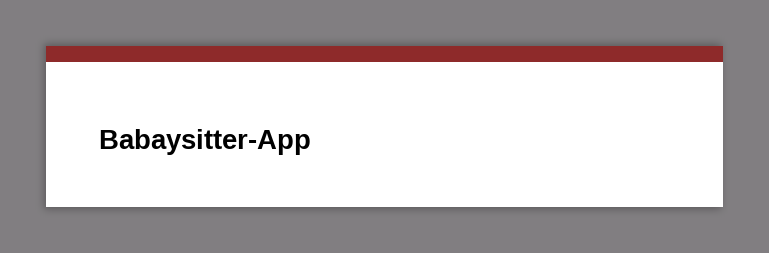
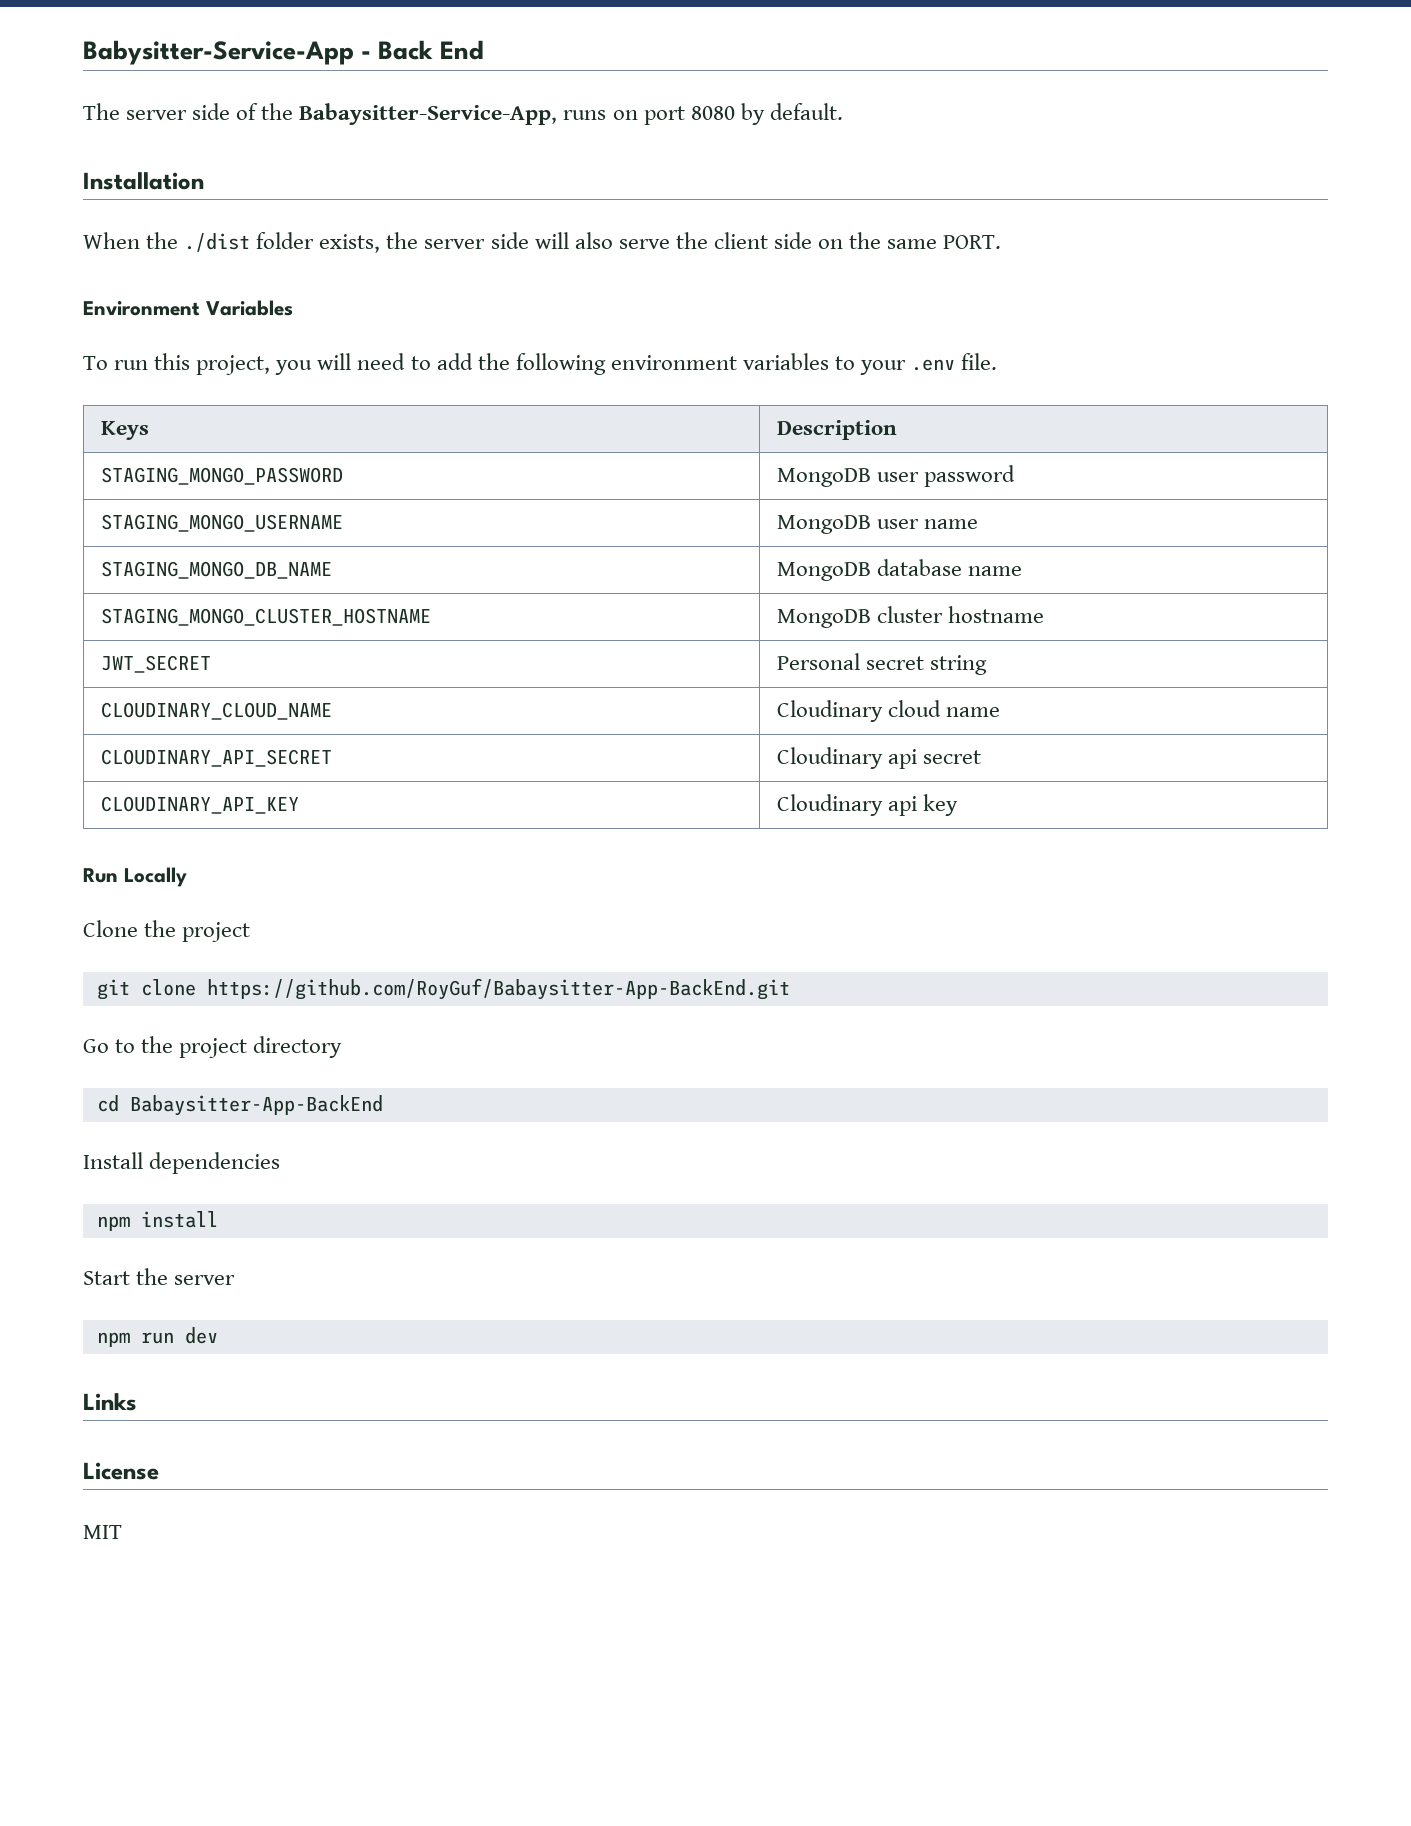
[99,129,311,155] Babaysitter-App -> [83,40,485,65] [83,103,843,125] [83,172,204,190] [83,232,1002,253] [83,300,293,316] [83,353,998,375] [100,421,149,440] [776,420,897,440] [100,467,343,485] [776,465,1016,487] [100,514,343,532] [776,515,979,534] [100,561,332,579] [776,559,1023,581] [100,608,431,626] [776,606,1045,628] [100,655,211,673] [776,653,988,675] [100,702,332,720] [776,700,1001,722] [100,749,332,767] [776,747,982,769] [100,796,299,814] [776,794,959,816] [83,867,187,887] [83,920,251,942] [96,978,790,1000] [83,1036,343,1058] [96,1095,383,1116] [83,1152,281,1174] [96,1211,218,1231] [83,1268,236,1285] [96,1327,218,1347] [83,1393,137,1411] [83,1462,159,1480] [83,1525,122,1539] Babysitter-Service-App - Back End // The server side of the Babaysitter-Service-App, runs on port 8080 by default. // Installation // When the ./dist folder exists, the server side will also serve the client side on the same PORT. // Environment Variables // To run this project, you will need to add the following environment variables to your .env file. // Keys | Description // STAGING_MONGO_PASSWORD | MongoDB user password // STAGING_MONGO_USERNAME | MongoDB user name // STAGING_MONGO_DB_NAME | MongoDB database name // STAGING_MONGO_CLUSTER_HOSTNAME | MongoDB cluster hostname // JWT_SECRET | Personal secret string // CLOUDINARY_CLOUD_NAME | Cloudinary cloud name // CLOUDINARY_API_SECRET | Cloudinary api secret // CLOUDINARY_API_KEY | Cloudinary api key // Run Locally // Clone the project // git clone https://github.com/RoyGuf/Babaysitter-App-BackEnd.git // Go to the project directory // cd Babaysitter-App-BackEnd // Install dependencies // npm install // Start the server // npm run dev // Links // License // MIT

